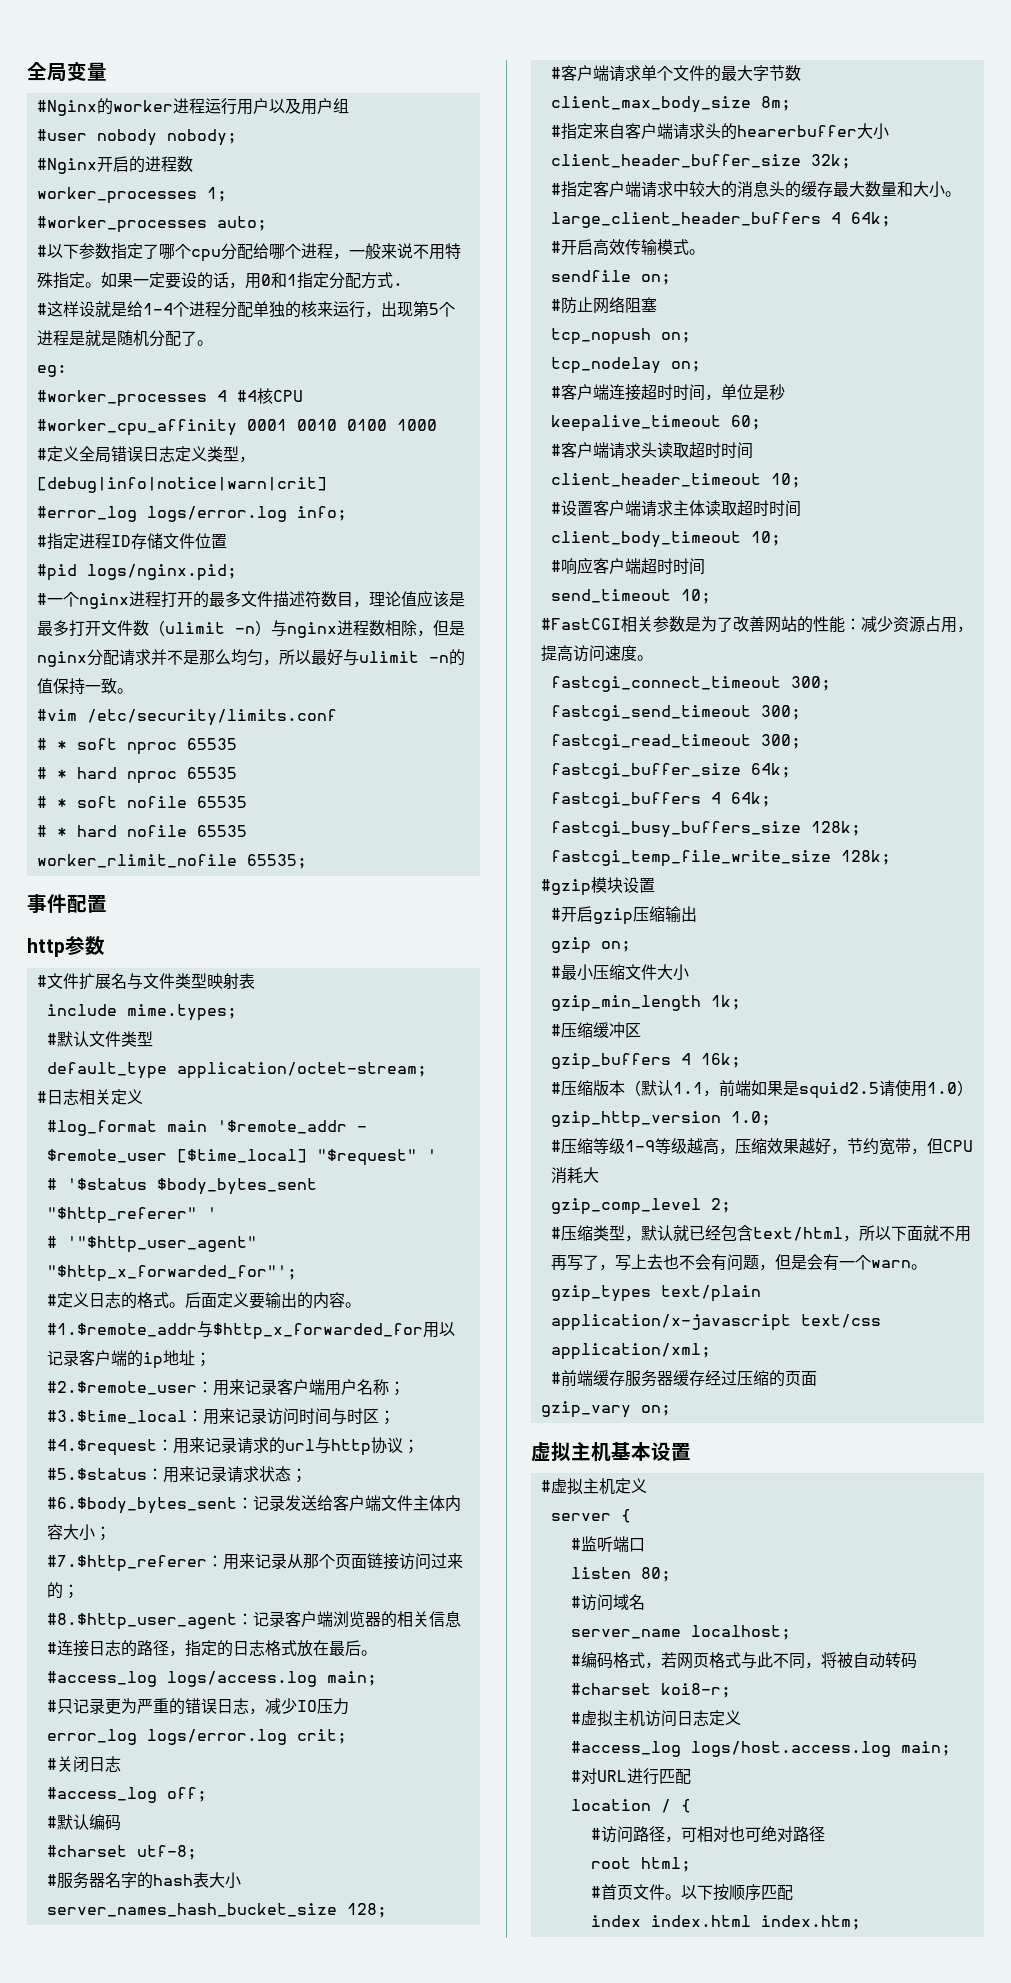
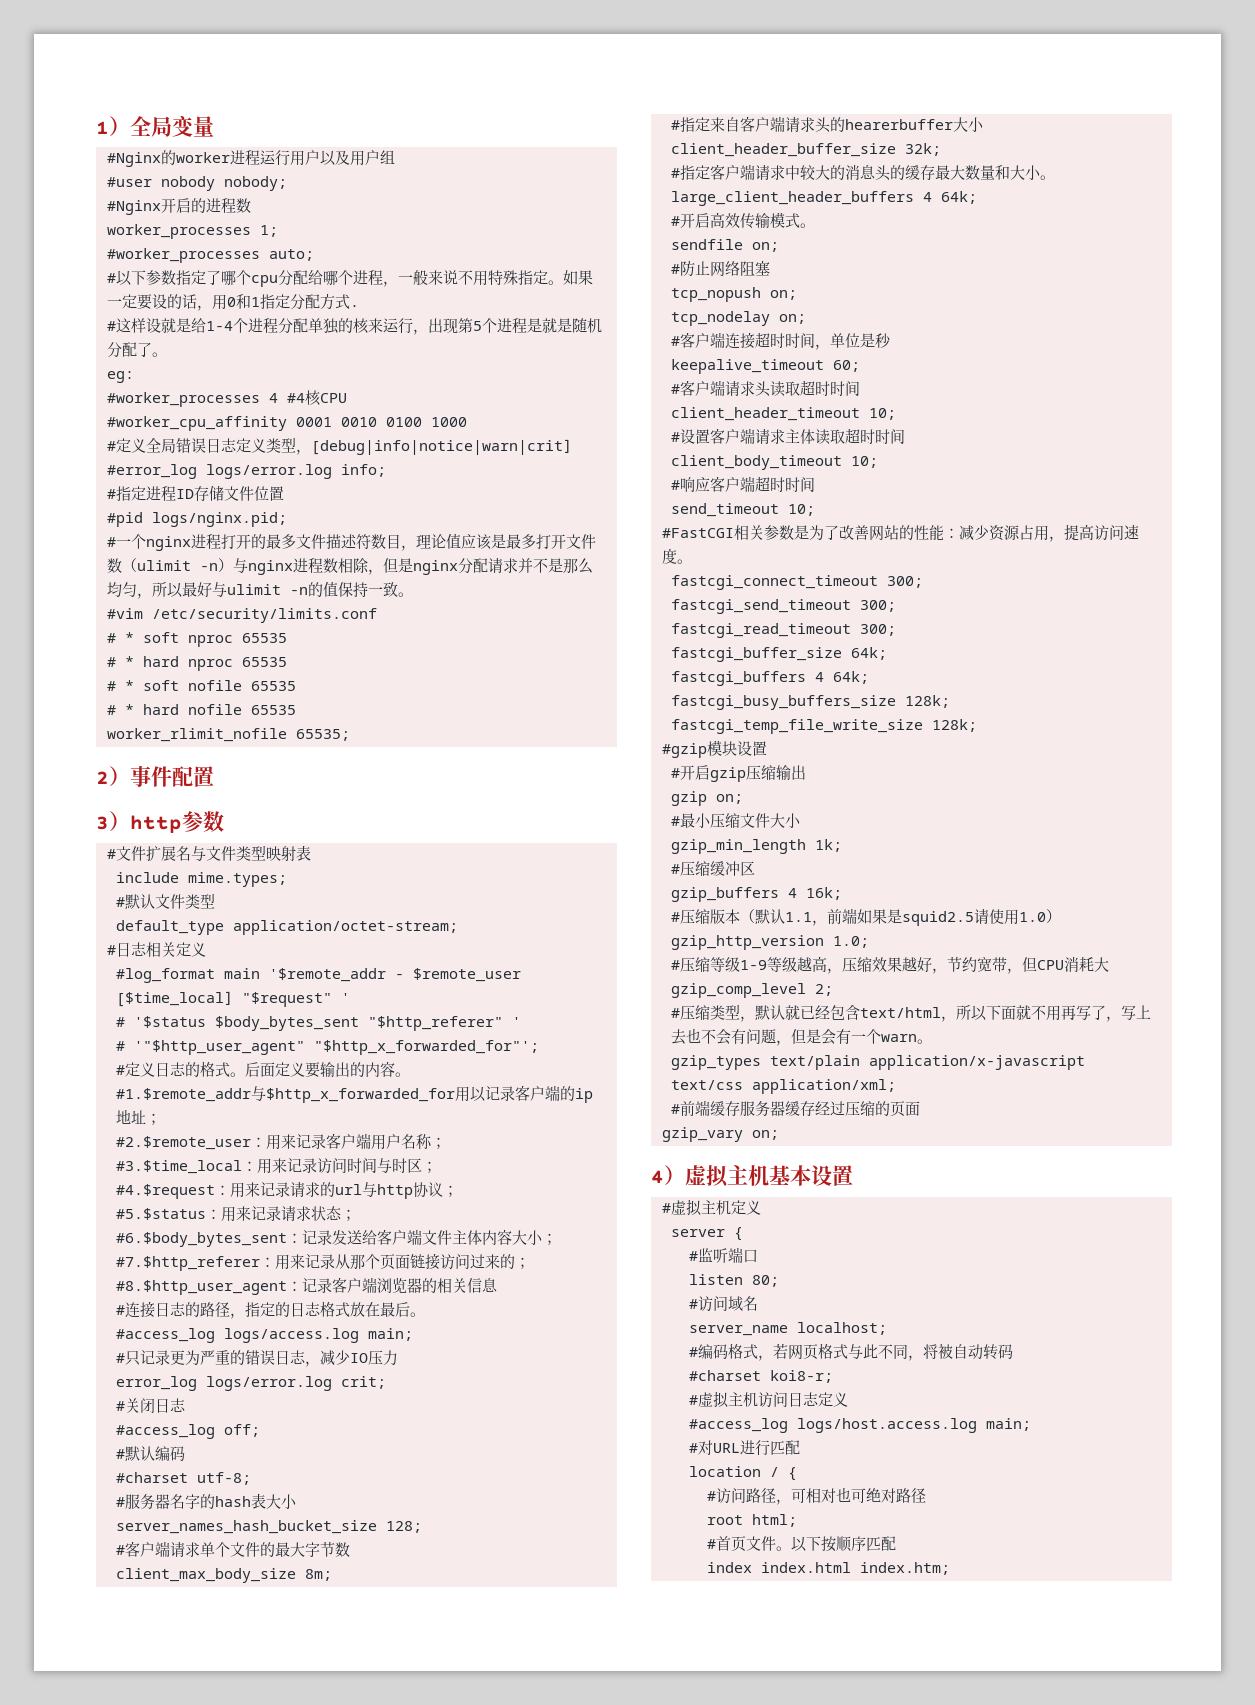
(27, 71) none -> [96,116,130,136] 1）
(308, 861) none -> [96,766,130,786] 2）
(107, 904) none -> [96,811,130,831] 3）
(672, 1410) none -> [651,1165,685,1185] 4）

